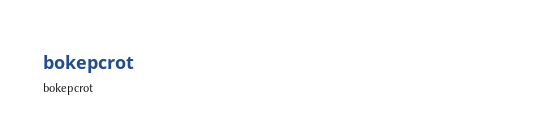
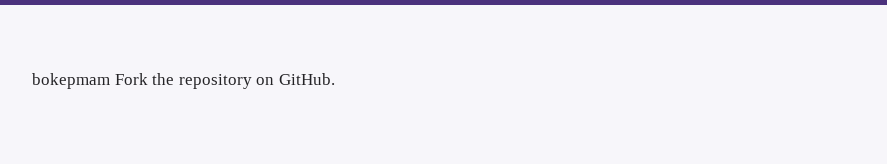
[43,55,134,73] [43,83,93,95] bokepcrot // bokepcrot -> [32,73,335,89] bokepmam Fork the repository on GitHub.

